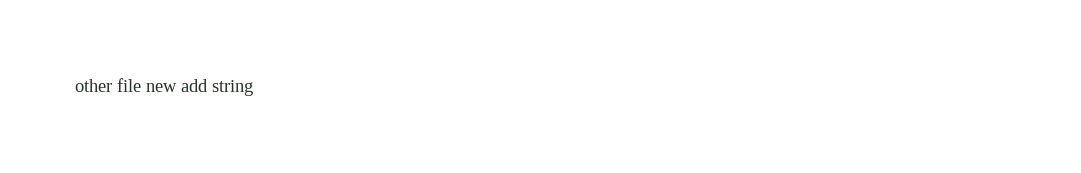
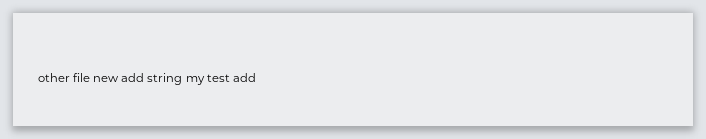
(253, 88) none -> [185,73,256,85] my test add

